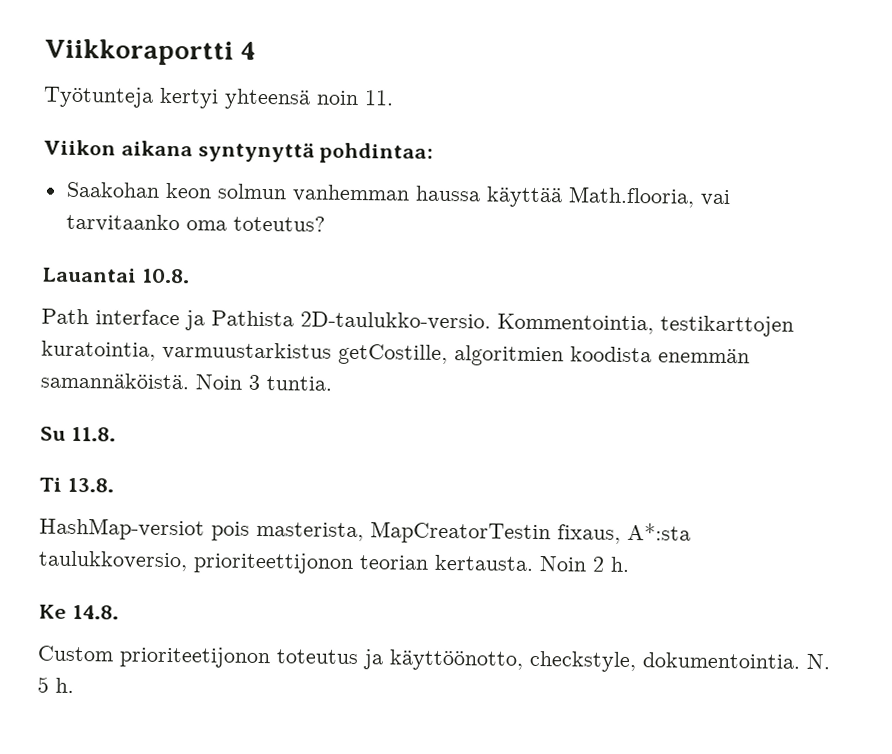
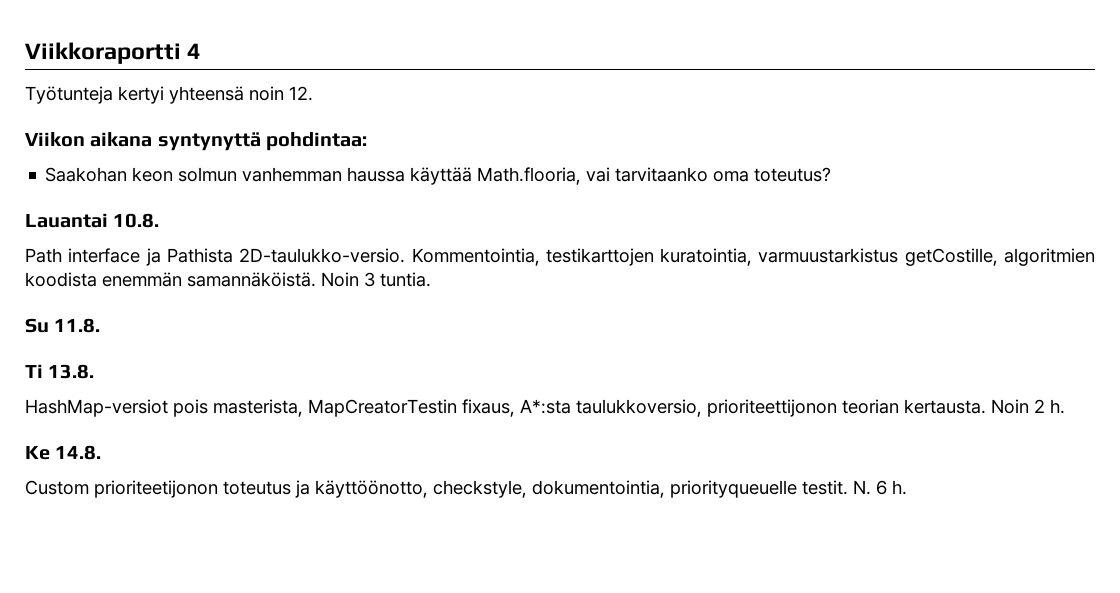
[364,90,394,106] 11. -> [289,86,313,101] 12.
[642,652,831,670] [37,676,49,693] dokumentointia. N. 5 -> [532,480,887,498] dokumentointia, priorityqueuelle testit. N. 6

